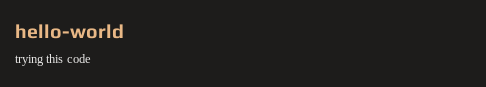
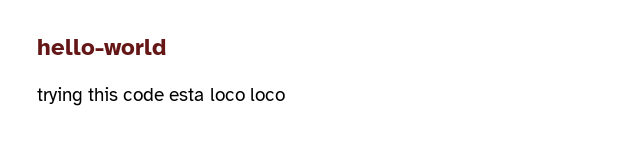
(91, 58) none -> [169,88,285,101] esta loco loco

